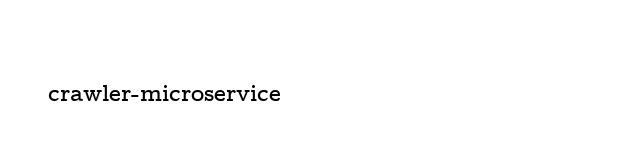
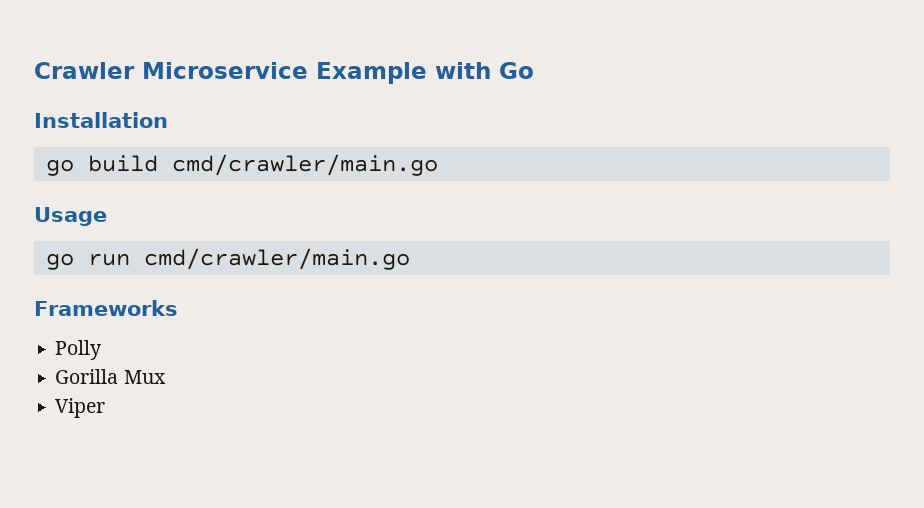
[48,85,281,101] crawler-microservice -> [34,62,534,84] [34,112,168,128] [45,154,438,176] [34,207,107,226] [45,248,410,270] [34,300,178,316] [55,340,103,360] [55,369,166,384] [55,398,106,418] Crawler Microservice Example with Go // Installation // go build cmd/crawler/main.go // Usage // go run cmd/crawler/main.go // Frameworks // Polly // Gorilla Mux // Viper

